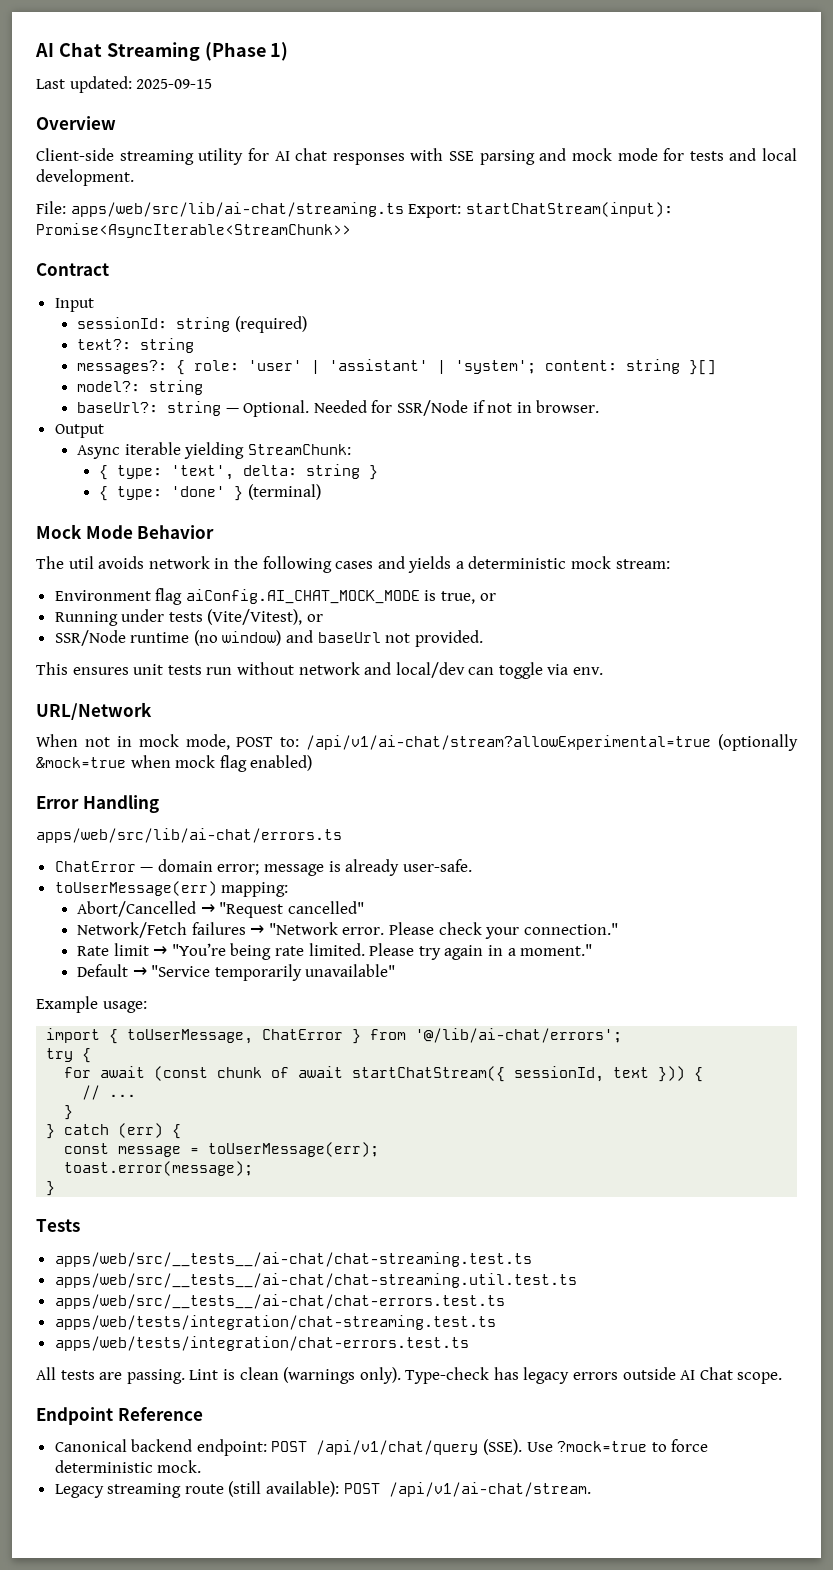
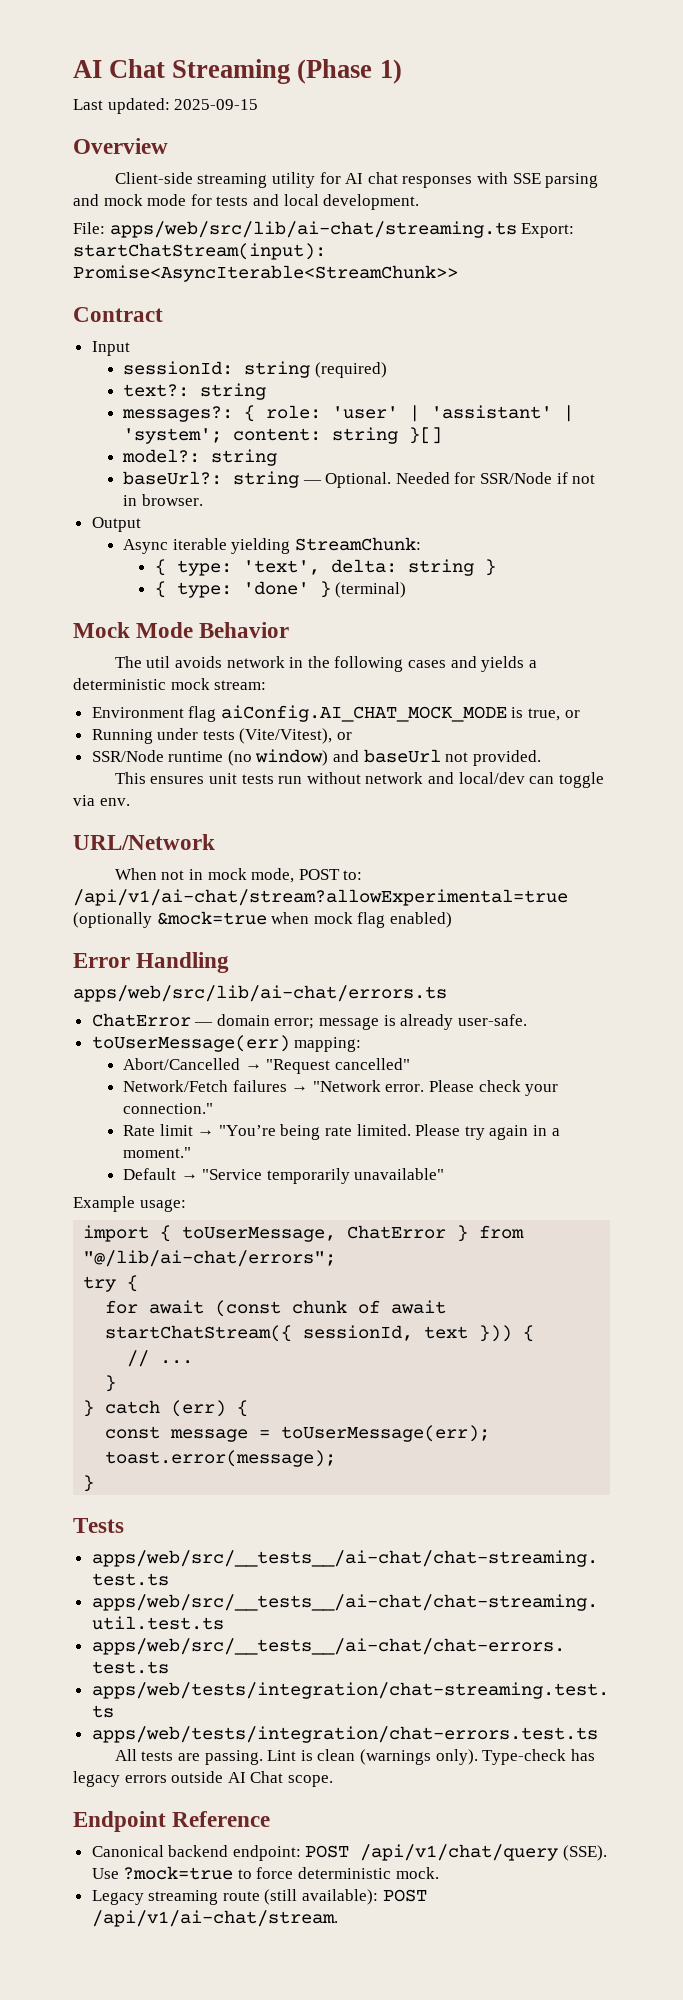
[415,1028,623,1043] '@/lib/ai-chat/errors'; -> [83,1250,337,1267] "@/lib/ai-chat/errors";

